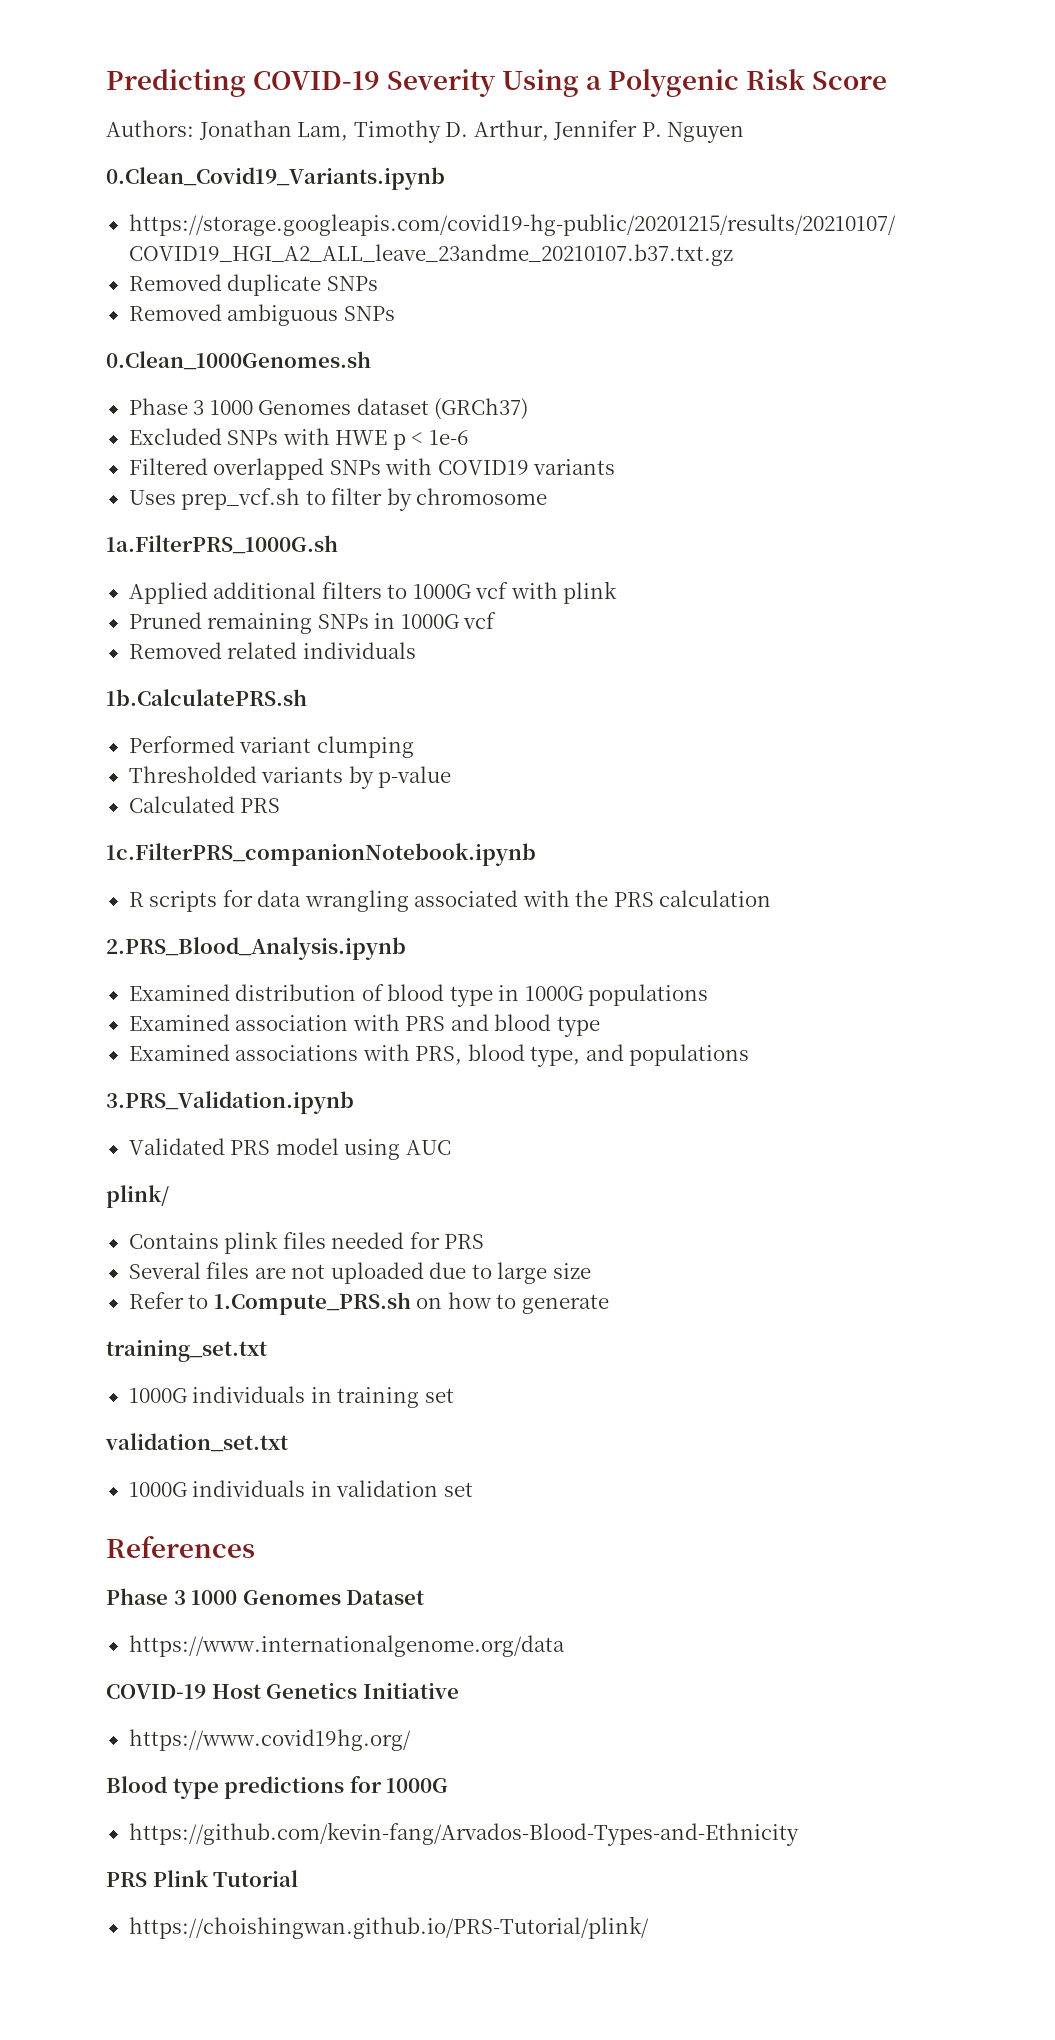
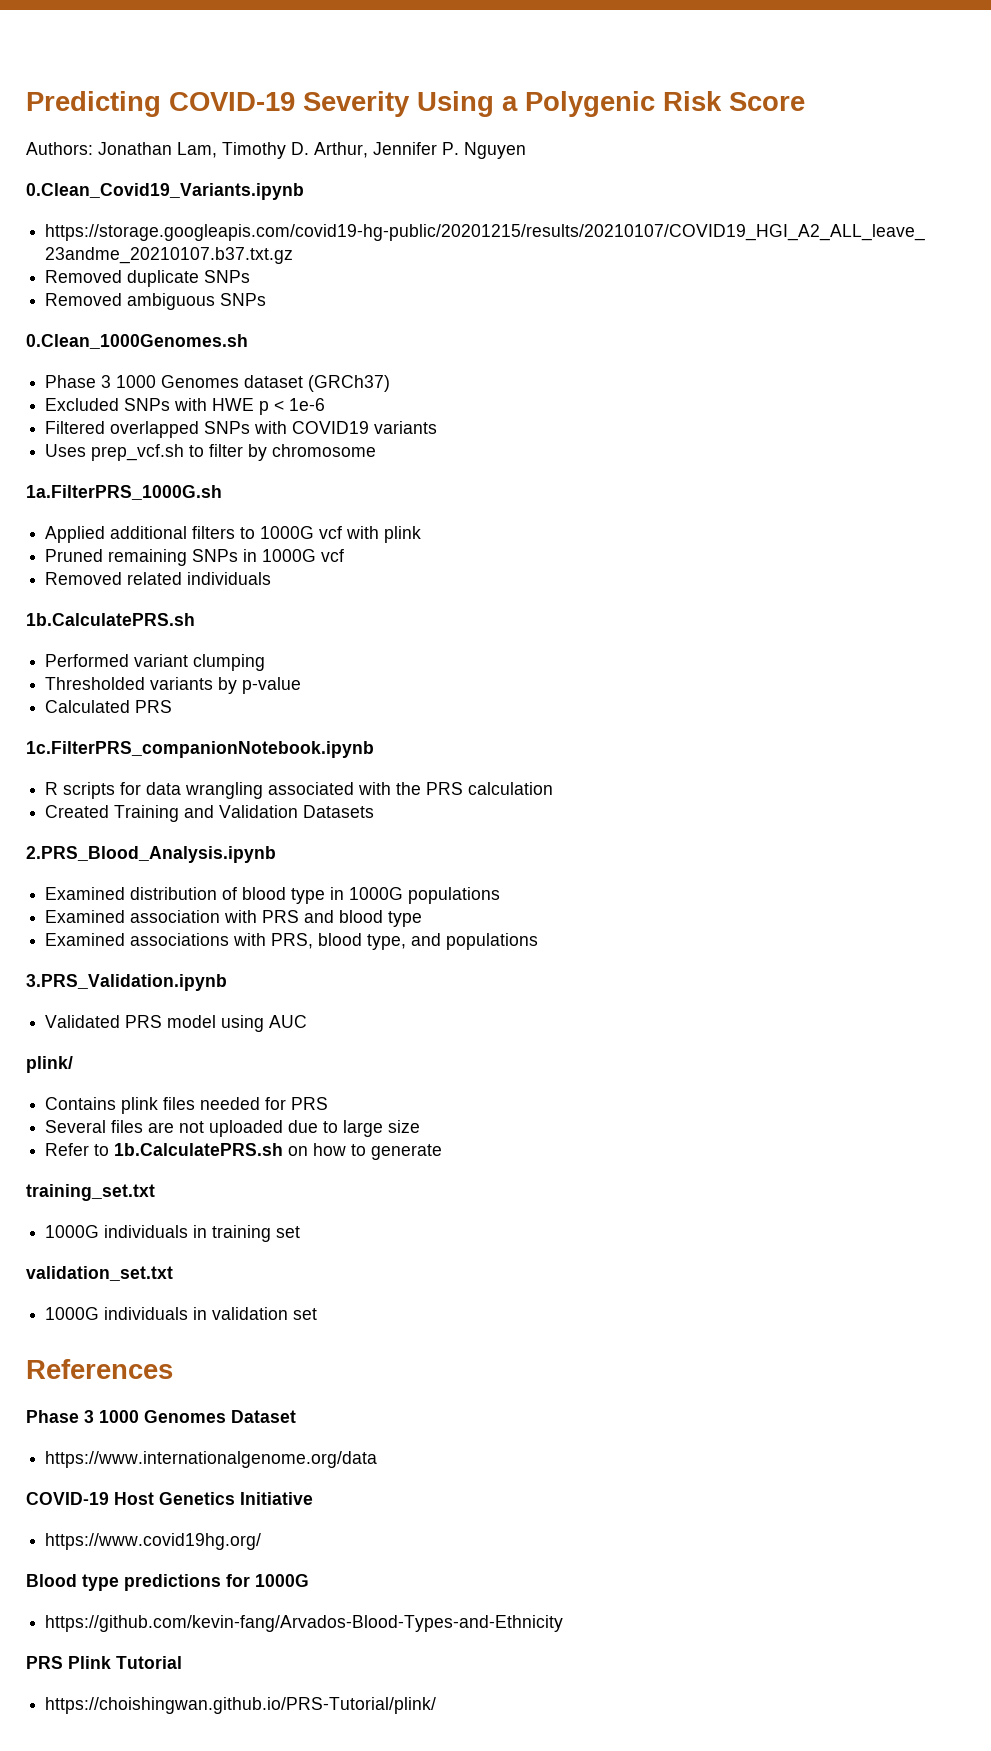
(772, 898) none -> [45,805,375,822] // Created Training and Validation Datasets
[213,1292,411,1315] 1.Compute_PRS.sh -> [114,1143,284,1156] 1b.CalculatePRS.sh

